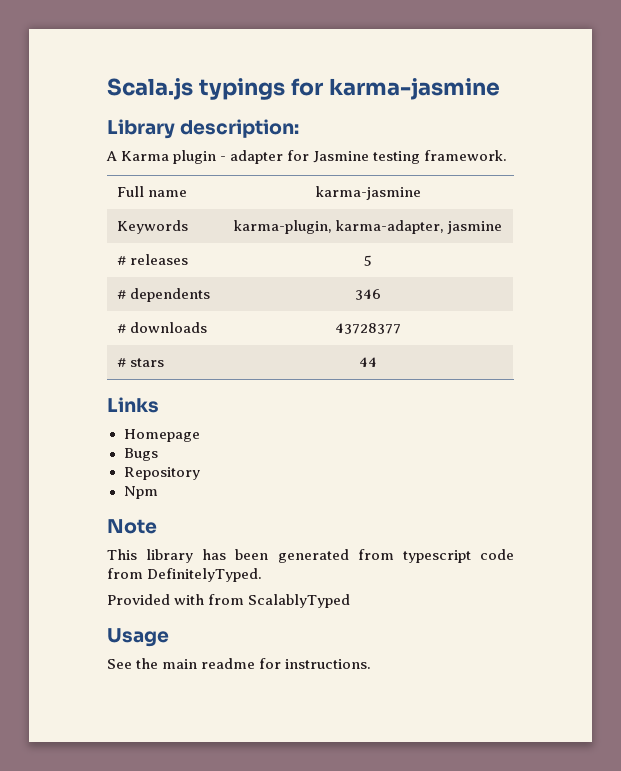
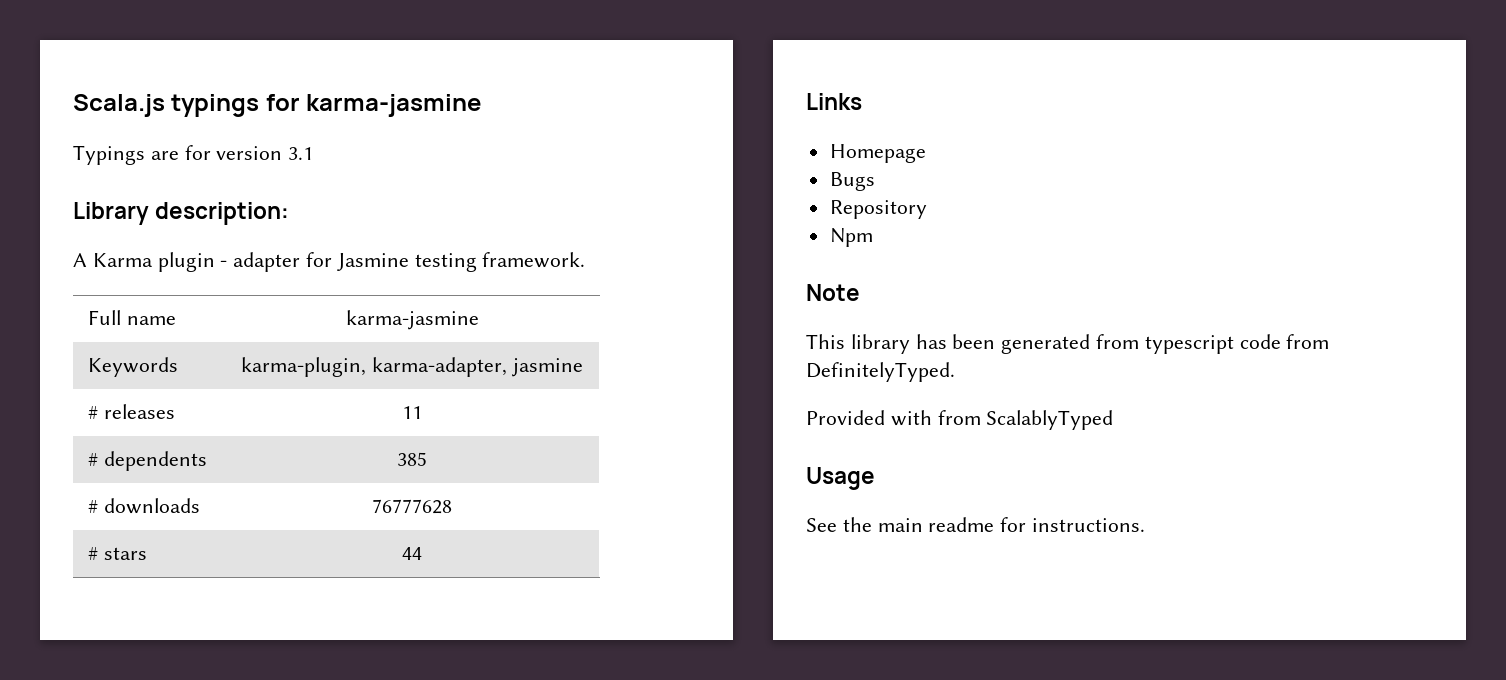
(500, 89) none -> [73,145,314,165] // Typings are for version 3.1
[364,255,372,266] 5 -> [402,406,422,419] 11
[355,289,381,300] 346 -> [397,452,427,466] 385
[335,323,401,334] 43728377 -> [372,499,452,514] 76777628

